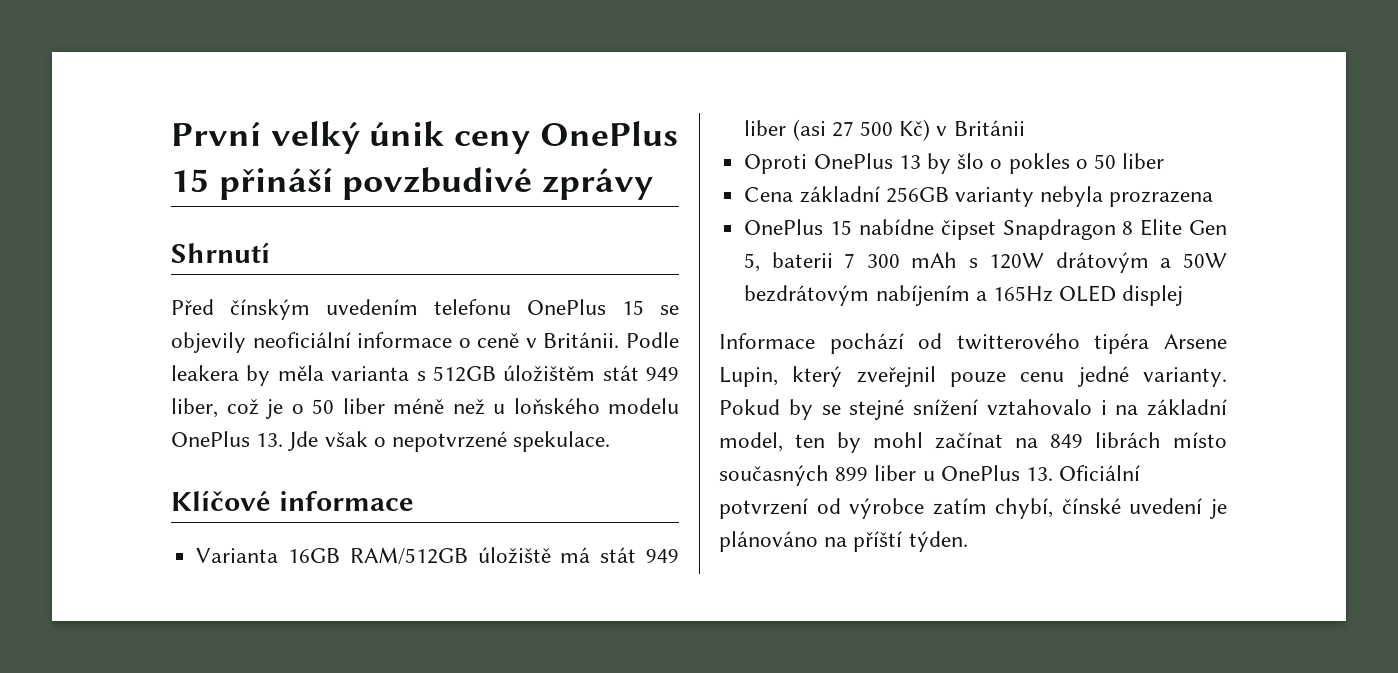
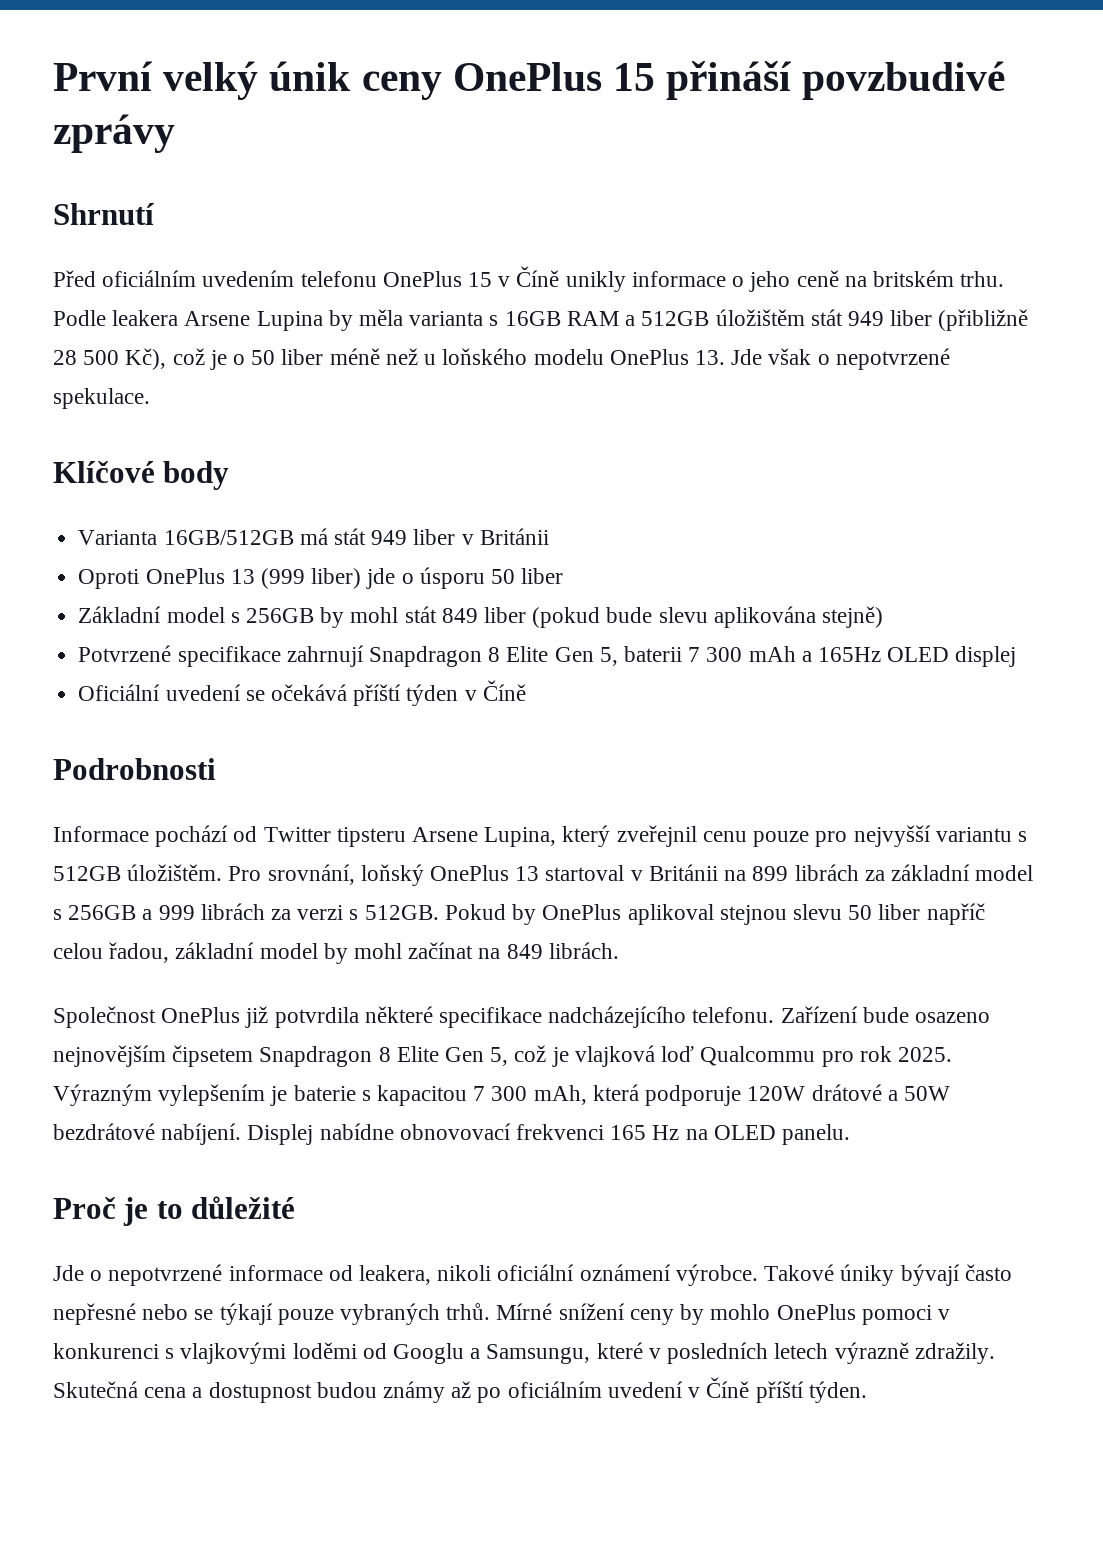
[230,299,310,320] čínským -> [102,270,197,287] oficiálním
[660,305,679,315] [171,332,679,353] [171,365,239,381] se objevily neoficiální informace o ceně v Británii. Podle leakera -> [498,266,1005,292] [53,310,323,331] v Číně unikly informace o jeho ceně na britském trhu. Podle leakera Arsene Lupina
(426, 376) none -> [504,311,636,326] 16GB RAM a
[171,398,218,418] liber, -> [890,309,1029,331] [53,348,167,370] liber (přibližně 28 500 Kč),
[278,491,414,511] informace -> [163,461,230,490] body
[288,547,551,565] 16GB RAM/512GB úložiště -> [163,530,294,545] 16GB/512GB
[792,119,931,141] (asi 27 500 Kč) -> (456, 537) none
[926,153,1165,174] [744,186,1214,207] [744,219,996,240] by šlo o pokles o 50 liber // Cena základní 256GB varianty nebyla prozrazena // OnePlus 15 nabídne čipset -> [260,567,564,589] [78,606,884,628] [78,645,364,667] (999 liber) jde o úsporu 50 liber // Základní model s 256GB by mohl stát 849 liber (pokud bude slevu aplikována stejně) // Potvrzené specifikace zahrnují
[968,252,1227,273] [744,285,1184,306] [719,333,1227,354] [719,366,1227,387] [719,399,1227,420] [719,432,825,452] s 120W drátovým a 50W bezdrátovým nabíjením a 165Hz OLED displej // Informace pochází od twitterového tipéra Arsene Lupin, který zveřejnil pouze cenu jedné varianty. Pokud by se stejné snížení vztahovalo i na základní model, ten -> [801,646,1017,667] [78,680,526,706] [53,758,216,780] [53,825,1027,847] [53,864,1034,886] [53,903,985,925] [53,942,318,963] a 165Hz OLED displej // Oficiální uvedení se očekává příští týden v Číně // Podrobnosti // Informace pochází od Twitter tipsteru Arsene Lupina, který zveřejnil cenu pouze pro nejvyšší variantu s 512GB úložištěm. Pro srovnání, loňský OnePlus 13 startoval v Británii na 899 librách za základní model s 256GB a 999 librách za verzi s 512GB. Pokud by OnePlus aplikoval stejnou slevu 50 liber napříč celou řadou, základní model
[1095,432,1227,448] [719,465,1141,486] [719,498,1227,519] [719,531,848,552] librách místo současných 899 liber u OnePlus 13. Oficiální potvrzení od výrobce zatím chybí, čínské uvedení je plánováno na -> [548,942,619,959] [53,1006,991,1028] [53,1045,952,1067] [53,1084,950,1106] [53,1123,851,1145] [53,1196,296,1226] [53,1264,1012,1286] [53,1303,950,1325] [53,1342,995,1364] [53,1377,750,1403] librách. // Společnost OnePlus již potvrdila některé specifikace nadcházejícího telefonu. Zařízení bude osazeno nejnovějším čipsetem Snapdragon 8 Elite Gen 5, což je vlajková loď Qualcommu pro rok 2025. Výrazným vylepšením je baterie s kapacitou 7 300 mAh, která podporuje 120W drátové a 50W bezdrátové nabíjení. Displej nabídne obnovovací frekvenci 165 Hz na OLED panelu. // Proč je to důležité // Jde o nepotvrzené informace od leakera, nikoli oficiální oznámení výrobce. Takové úniky bývají často nepřesné nebo se týkají pouze vybraných trhů. Mírné snížení ceny by mohlo OnePlus pomoci v konkurenci s vlajkovými loděmi od Googlu a Samsungu, které v posledních letech výrazně zdražily. Skutečná cena a dostupnost budou známy až po oficiálním uvedení v Číně

